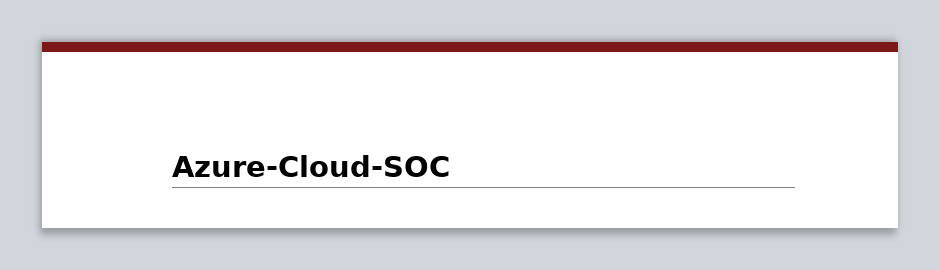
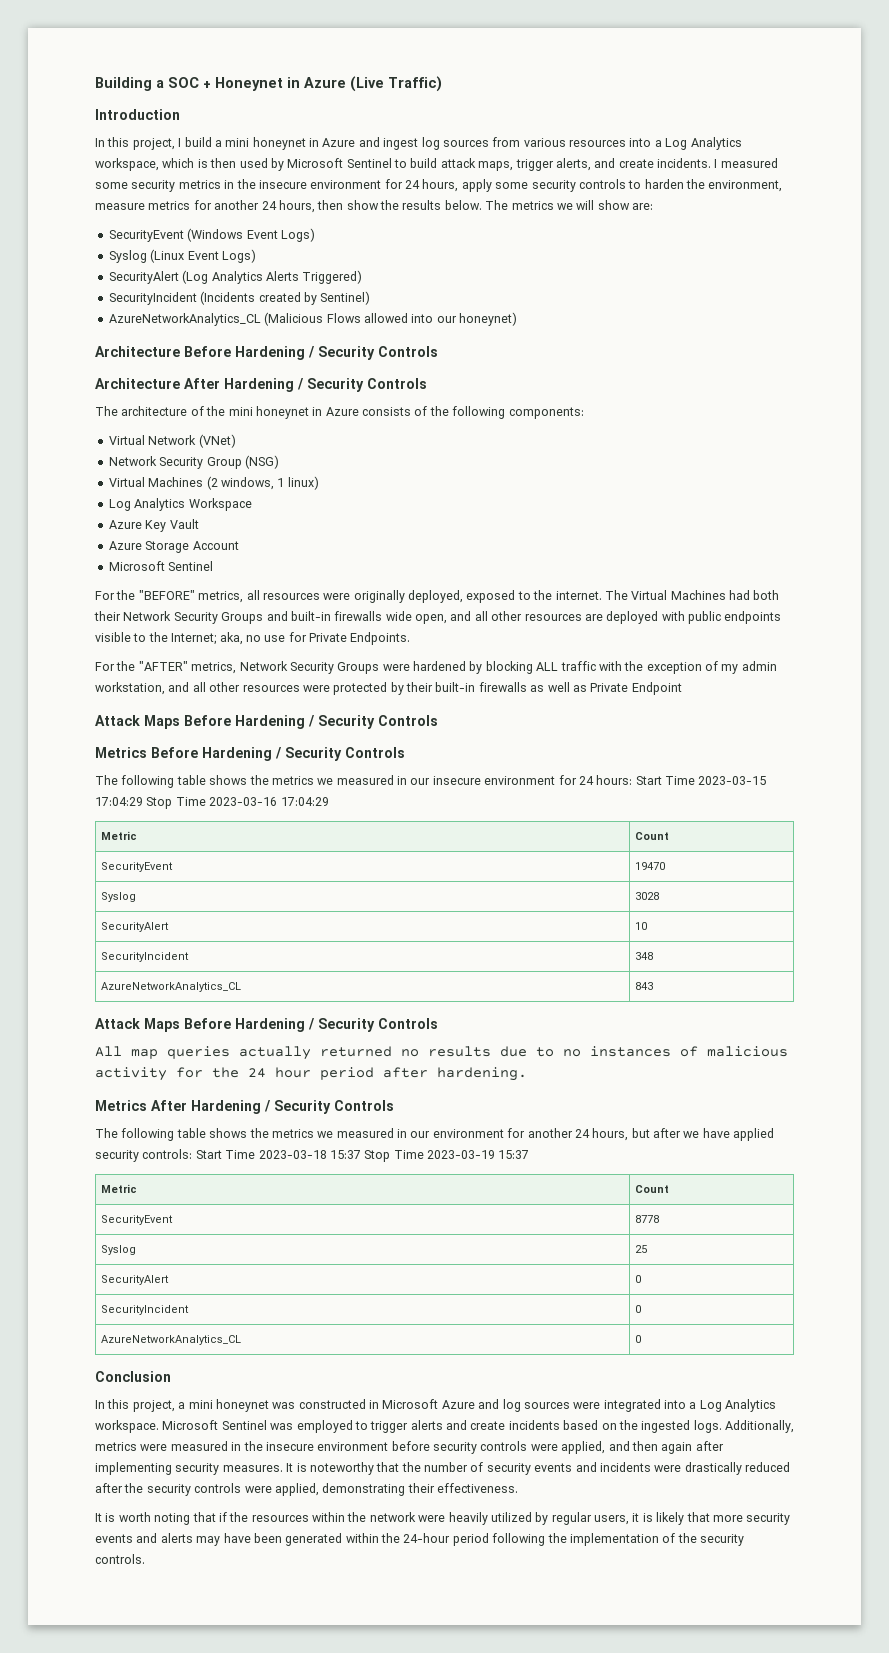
[172,155,450,177] Azure-Cloud-SOC -> [95,76,442,92] [95,109,180,120] [95,137,742,150] [95,158,778,171] [95,179,783,192] [95,200,653,213] [108,228,315,242] [108,249,256,263] [108,270,363,284] [108,291,371,305] [108,312,517,326] [95,346,438,360] [95,378,427,392] [95,406,584,419] [108,434,236,448] [108,455,279,469] [108,476,319,490] [108,498,252,511] [108,519,199,532] [108,541,239,553] [108,561,214,571] [95,590,780,603] [94,611,782,624] [95,632,411,645] [95,661,777,674] [95,682,682,695] [95,715,438,729] [95,747,405,761] [95,775,767,788] [95,797,329,809] [100,831,137,840] [634,832,669,840] [100,862,173,872] [634,862,665,870] [100,892,136,902] [634,892,659,900] [100,922,169,932] [634,922,647,930] [100,952,189,962] [634,952,653,960] [100,982,241,992] [634,982,653,990] [95,1018,438,1032] [95,1046,788,1060] [95,1067,527,1081] [95,1100,394,1114] [95,1128,775,1141] [95,1149,530,1162] [100,1184,137,1193] [634,1185,669,1193] [100,1215,173,1225] [634,1215,659,1223] [100,1245,136,1255] [634,1245,647,1253] [100,1275,169,1285] [634,1275,641,1283] [100,1305,189,1315] [634,1305,641,1313] [100,1335,241,1345] [634,1335,641,1343] [95,1371,171,1382] [95,1399,777,1412] [95,1420,794,1433] [95,1441,724,1454] [95,1462,790,1475] [95,1483,518,1496] [95,1512,791,1525] [95,1533,744,1546] [95,1554,145,1564] Building a SOC + Honeynet in Azure (Live Traffic) // Introduction // In this project, I build a mini honeynet in Azure and ingest log sources from various resources into a Log Analytics workspace, which is then used by Microsoft Sentinel to build attack maps, trigger alerts, and create incidents. I measured some security metrics in the insecure environment for 24 hours, apply some security controls to harden the environment, measure metrics for another 24 hours, then show the results below. The metrics we will show are: // SecurityEvent (Windows Event Logs) // Syslog (Linux Event Logs) // SecurityAlert (Log Analytics Alerts Triggered) // SecurityIncident (Incidents created by Sentinel) // AzureNetworkAnalytics_CL (Malicious Flows allowed into our honeynet) // Architecture Before Hardening / Security Controls // Architecture After Hardening / Security Controls // The architecture of the mini honeynet in Azure consists of the following components: // Virtual Network (VNet) // Network Security Group (NSG) // Virtual Machines (2 windows, 1 linux) // Log Analytics Workspace // Azure Key Vault // Azure Storage Account // Microsoft Sentinel // For the "BEFORE" metrics, all resources were originally deployed, exposed to the internet. The Virtual Machines had both their Network Security Groups and built-in firewalls wide open, and all other resources are deployed with public endpoints visible to the Internet; aka, no use for Private Endpoints. // For the "AFTER" metrics, Network Security Groups were hardened by blocking ALL traffic with the exception of my admin workstation, and all other resources were protected by their built-in firewalls as well as Private Endpoint // Attack Maps Before Hardening / Security Controls // Metrics Before Hardening / Security Controls // The following table shows the metrics we measured in our insecure environment for 24 hours: Start Time 2023-03-15 17:04:29 Stop Time 2023-03-16 17:04:29 // Metric | Count // SecurityEvent | 19470 // Syslog | 3028 // SecurityAlert | 10 // SecurityIncident | 348 // AzureNetworkAnalytics_CL | 843 // Attack Maps Before Hardening / Security Controls // All map queries actually returned no results due to no instances of malicious activity for the 24 hour period after hardening. // Metrics After Hardening / Security Controls // The following table shows the metrics we measured in our environment for another 24 hours, but after we have applied security controls: Start Time 2023-03-18 15:37 Stop Time 2023-03-19 15:37 // Metric | Count // SecurityEvent | 8778 // Syslog | 25 // SecurityAlert | 0 // SecurityIncident | 0 // AzureNetworkAnalytics_CL | 0 // Conclusion // In this project, a mini honeynet was constructed in Microsoft Azure and log sources were integrated into a Log Analytics workspace. Microsoft Sentinel was employed to trigger alerts and create incidents based on the ingested logs. Additionally, metrics were measured in the insecure environment before security controls were applied, and then again after implementing security measures. It is noteworthy that the number of security events and incidents were drastically reduced after the security controls were applied, demonstrating their effectiveness. // It is worth noting that if the resources within the network were heavily utilized by regular users, it is likely that more security events and alerts may have been generated within the 24-hour period following the implementation of the security controls.

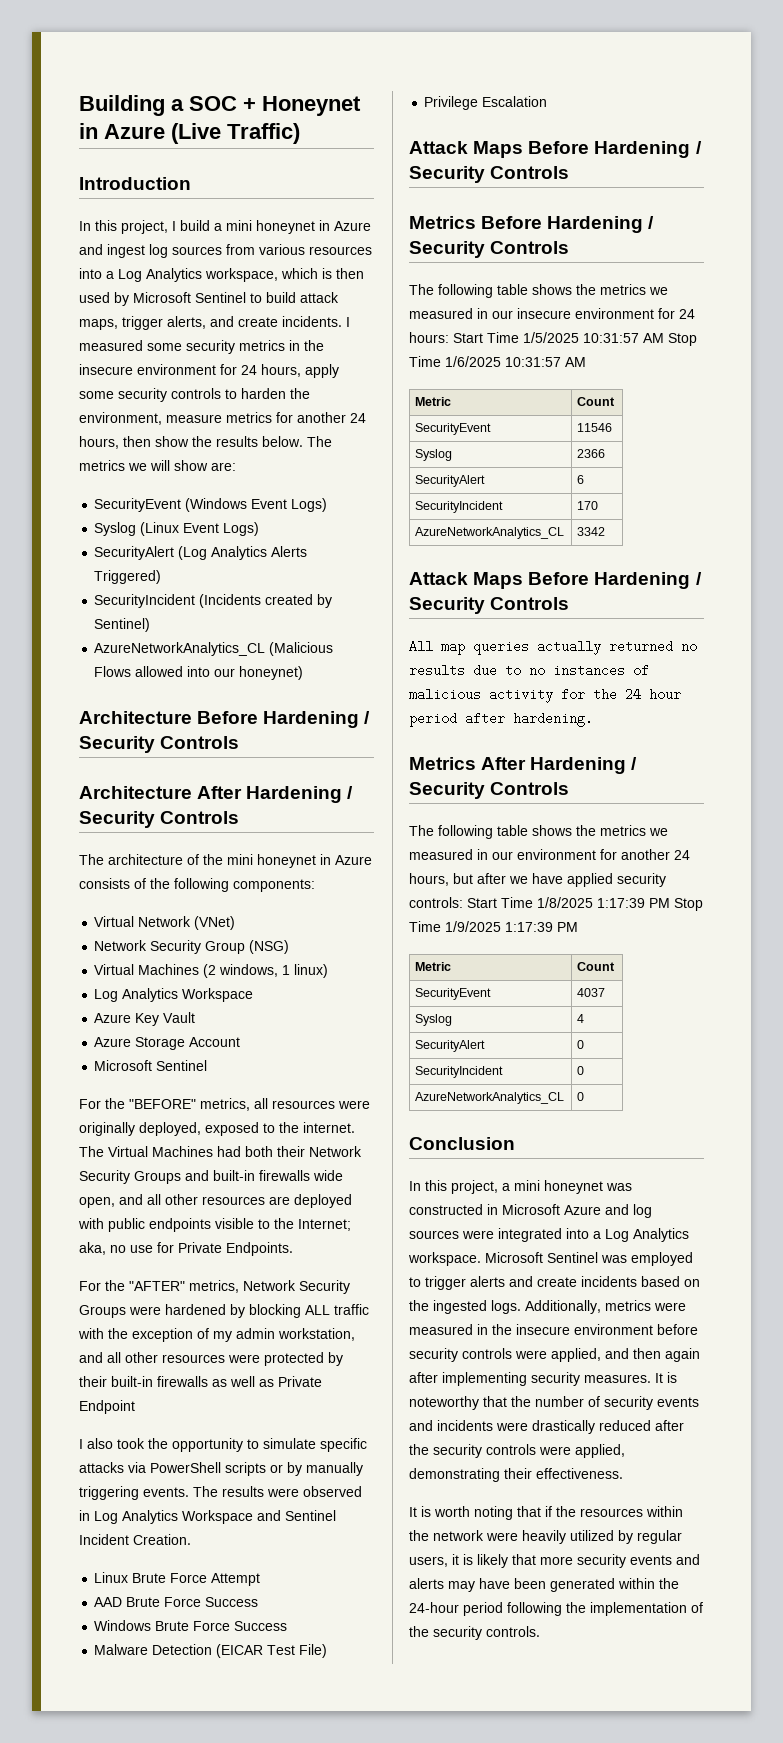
(682, 688) none -> [79,1438,367,1452] [79,1462,363,1476] [79,1486,362,1500] [79,1510,336,1524] [79,1534,191,1545] [94,1572,261,1586] [94,1597,259,1607] [94,1620,288,1631] [94,1644,328,1658] [424,96,548,110] // I also took the opportunity to simulate specific attacks via PowerShell scripts or by manually triggering events. The results were observed in Log Analytics Workspace and Sentinel Incident Creation. // Linux Brute Force Attempt // AAD Brute Force Success // Windows Brute Force Success // Malware Detection (EICAR Test File) // Privilege Escalation
[698,776,767,785] [95,797,329,809] [100,831,137,840] [634,832,669,840] [100,862,173,872] [634,862,665,870] [100,892,136,902] [634,892,659,900] [100,922,169,932] [634,922,647,930] [100,952,189,962] [634,952,653,960] [100,982,241,992] [634,982,653,990] 2023-03-15 17:04:29 Stop Time 2023-03-16 17:04:29 // Metric | Count // SecurityEvent | 19470 // Syslog | 3028 // SecurityAlert | 10 // SecurityIncident | 348 // AzureNetworkAnalytics_CL | 843 -> [523,332,697,346] [409,356,586,367] [415,397,452,406] [577,397,616,406] [415,423,492,435] [577,423,613,432] [415,449,453,461] [577,449,606,458] [415,475,486,487] [577,475,585,484] [415,501,504,513] [577,501,599,510] [415,527,565,539] [577,527,606,536] 1/5/2025 10:31:57 AM Stop Time 1/6/2025 10:31:57 AM // Metric | Count // SecurityEvent | 11546 // Syslog | 2366 // SecurityAlert | 6 // SecurityIncident | 170 // AzureNetworkAnalytics_CL | 3342
[258,1150,530,1162] [100,1184,137,1193] [634,1185,669,1193] [100,1215,173,1225] [634,1215,659,1223] [100,1245,136,1255] [634,1245,647,1253] 2023-03-18 15:37 Stop Time 2023-03-19 15:37 // Metric | Count // SecurityEvent | 8778 // Syslog | 25 -> [537,897,703,911] [409,921,578,932] [415,962,452,971] [577,962,616,971] [415,988,492,1000] [577,988,606,997] [415,1014,453,1026] [577,1014,585,1023] 1/8/2025 1:17:39 PM Stop Time 1/9/2025 1:17:39 PM // Metric | Count // SecurityEvent | 4037 // Syslog | 4

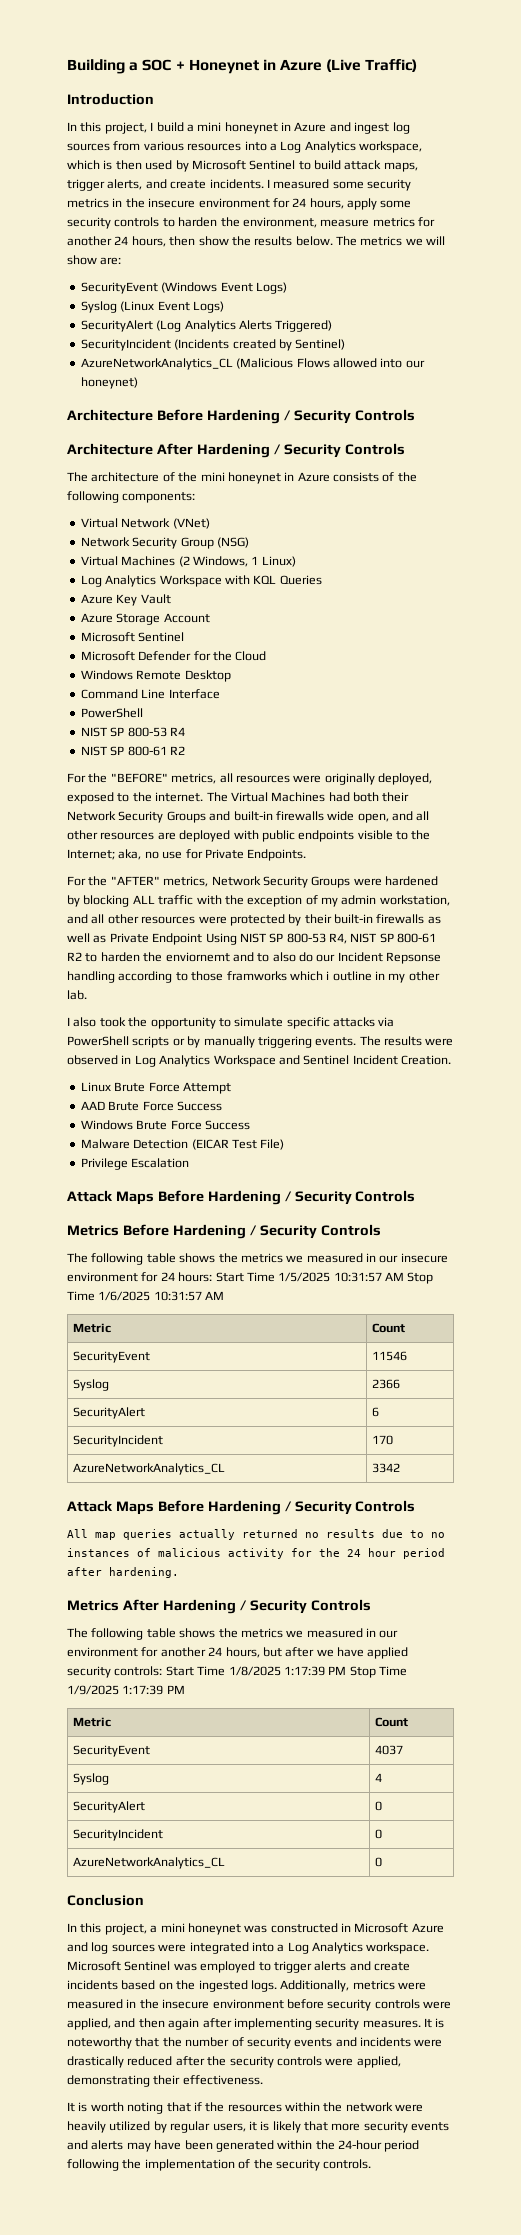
[219,964,329,978] [94,988,254,1002] windows, 1 linux) // Log Analytics Workspace -> [192,556,296,567] [80,575,322,587] Windows, 1 Linux) // Log Analytics Workspace with KQL Queries
(208, 1065) none -> [80,651,267,661] [80,670,231,682] [80,689,220,699] [80,708,143,718] [80,727,185,737] [80,746,185,756] // Microsoft Defender for the Cloud // Windows Remote Desktop // Command Line Interface // PowerShell // NIST SP 800-53 R4 // NIST SP 800-61 R2
(135, 1407) none -> [205,933,437,945] [67,952,442,964] [67,971,440,983] [67,990,87,1000] Using NIST SP 800-53 R4, NIST SP 800-61 R2 to harden the enviornemt and to also do our Incident Repsonse handling according to those framworks which i outline in my other lab.

